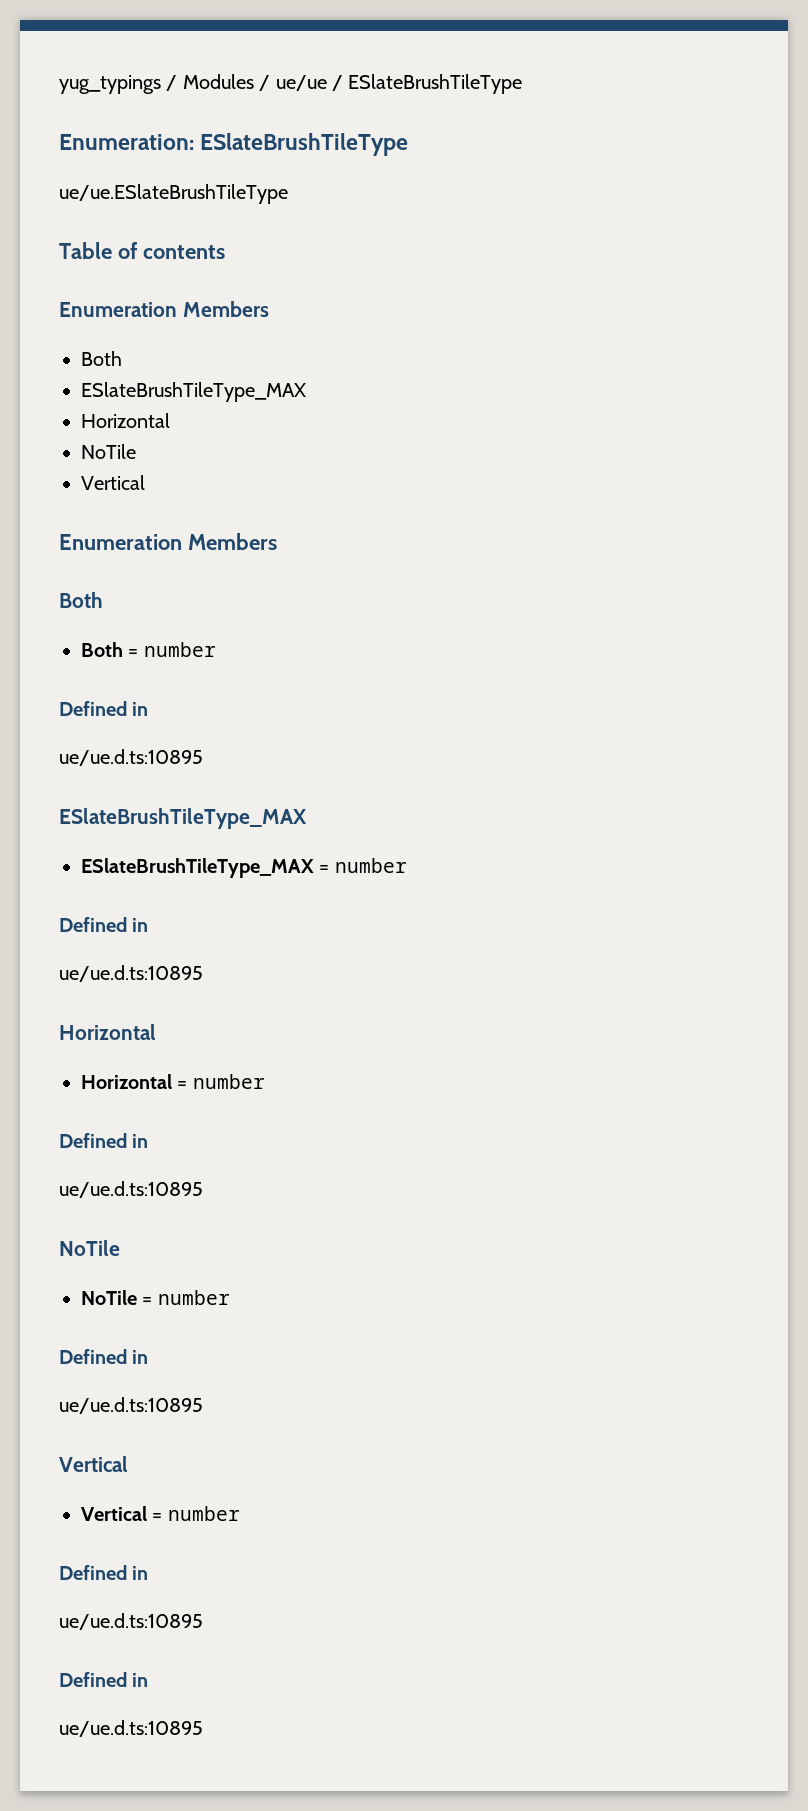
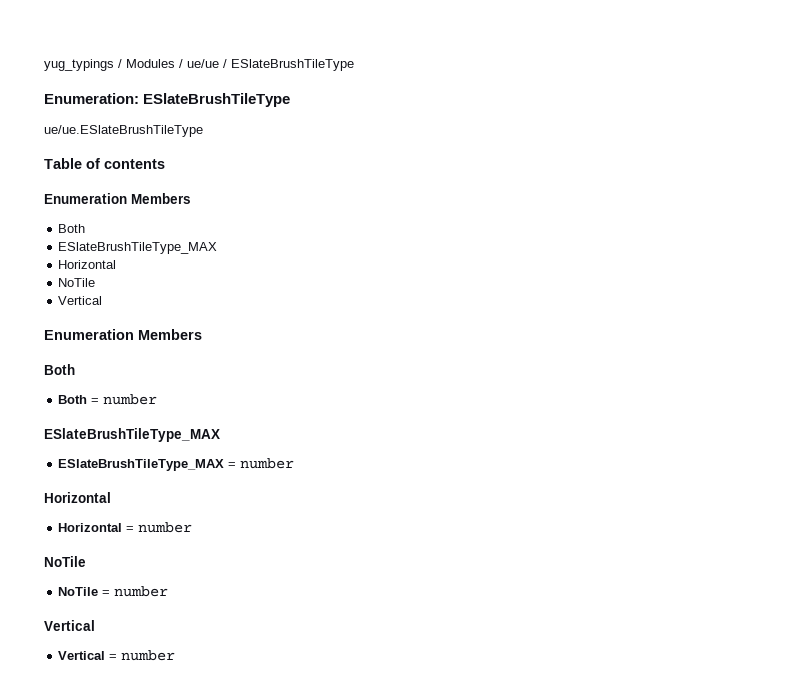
[59,701,149,716] [59,749,203,766] // Defined in // ue/ue.d.ts:10895 -> (158, 399) none
[59,917,149,932] [59,965,203,982] // Defined in // ue/ue.d.ts:10895 -> (295, 463) none
[59,1133,149,1148] [59,1181,203,1198] // Defined in // ue/ue.d.ts:10895 -> (193, 527) none
[59,1349,149,1364] [59,1397,203,1414] // Defined in // ue/ue.d.ts:10895 -> (169, 591) none
[59,1565,149,1580] [59,1613,203,1630] [59,1672,149,1687] [59,1720,203,1737] // Defined in // ue/ue.d.ts:10895 // Defined in // ue/ue.d.ts:10895 -> (176, 655) none

